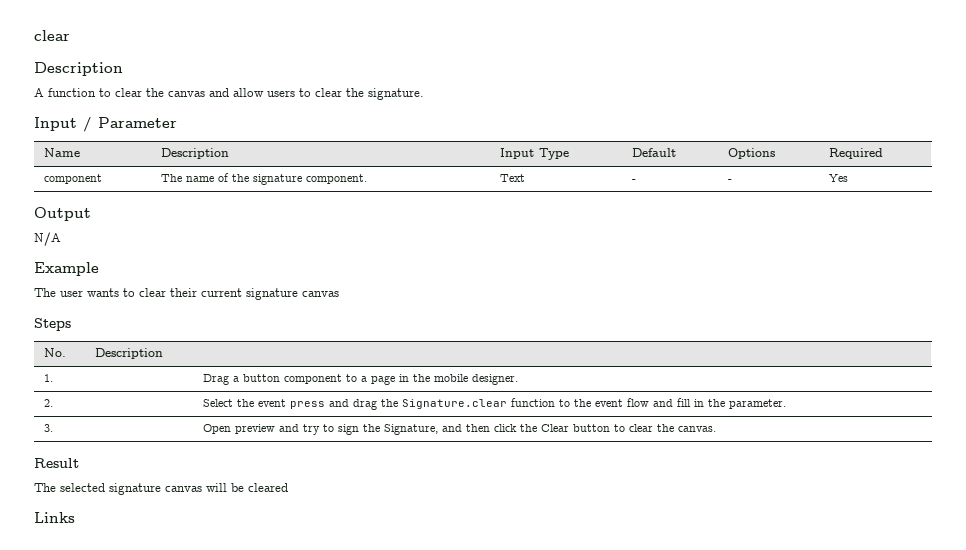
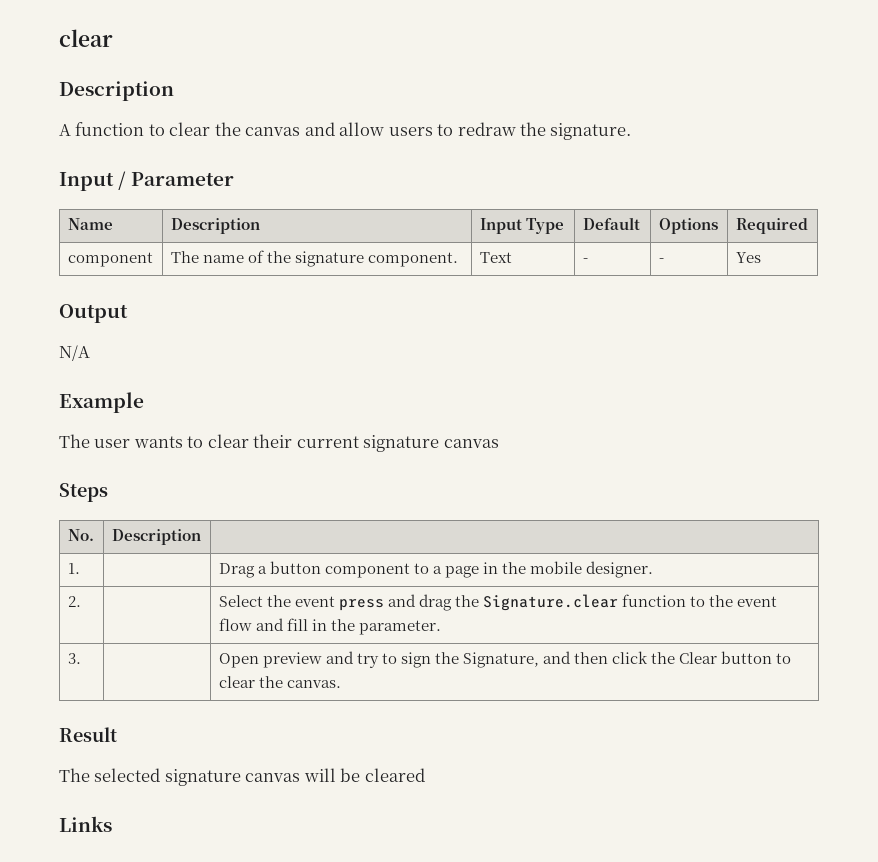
[315,88,342,97] clear -> [457,122,516,136] redraw

